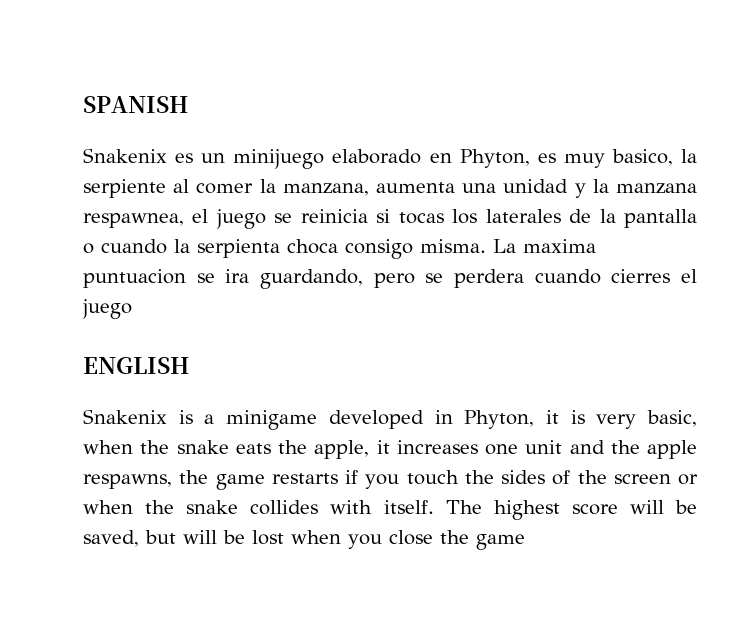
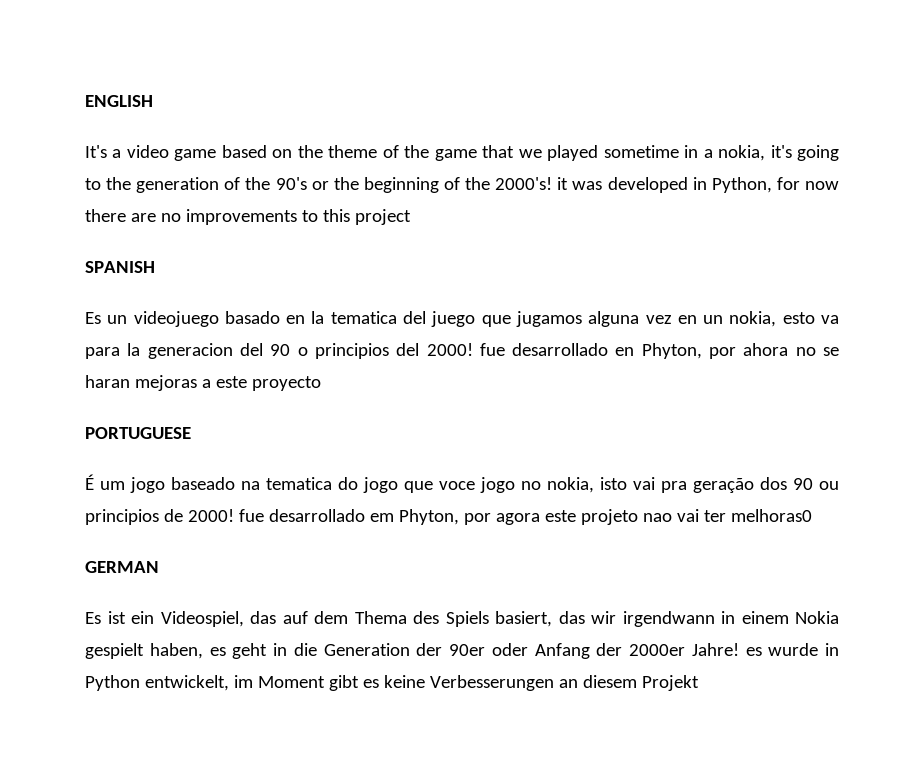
[83,96,188,113] [83,148,698,169] [83,179,697,198] [83,209,697,229] [83,239,596,259] [83,269,697,289] [82,299,132,319] [83,357,189,374] [83,409,697,430] [83,440,697,459] [83,470,698,490] [83,500,698,520] [83,530,525,550] SPANISH // Snakenix es un minijuego elaborado en Phyton, es muy basico, la serpiente al comer la manzana, aumenta una unidad y la manzana respawnea, el juego se reinicia si tocas los laterales de la pantalla o cuando la serpienta choca consigo misma. La maxima puntuacion se ira guardando, pero se perdera cuando cierres el juego // ENGLISH // Snakenix is a minigame developed in Phyton, it is very basic, when the snake eats the apple, it increases one unit and the apple respawns, the game restarts if you touch the sides of the screen or when the snake collides with itself. The highest score will be saved, but will be lost when you close the game -> [85,95,153,107] [85,145,840,161] [85,177,839,193] [85,209,411,225] [85,261,155,273] [85,311,839,327] [85,343,839,359] [85,375,321,391] [85,427,191,439] [85,474,839,493] [85,509,812,525] [85,561,159,573] [85,611,839,627] [85,643,839,659] [85,675,699,691] ENGLISH // It's a video game based on the theme of the game that we played sometime in a nokia, it's going to the generation of the 90's or the beginning of the 2000's! it was developed in Python, for now there are no improvements to this project // SPANISH // Es un videojuego basado en la tematica del juego que jugamos alguna vez en un nokia, esto va para la generacion del 90 o principios del 2000! fue desarrollado en Phyton, por ahora no se haran mejoras a este proyecto // PORTUGUESE // É um jogo baseado na tematica do jogo que voce jogo no nokia, isto vai pra geração dos 90 ou principios de 2000! fue desarrollado em Phyton, por agora este projeto nao vai ter melhoras0 // GERMAN // Es ist ein Videospiel, das auf dem Thema des Spiels basiert, das wir irgendwann in einem Nokia gespielt haben, es geht in die Generation der 90er oder Anfang der 2000er Jahre! es wurde in Python entwickelt, im Moment gibt es keine Verbesserungen an diesem Projekt

